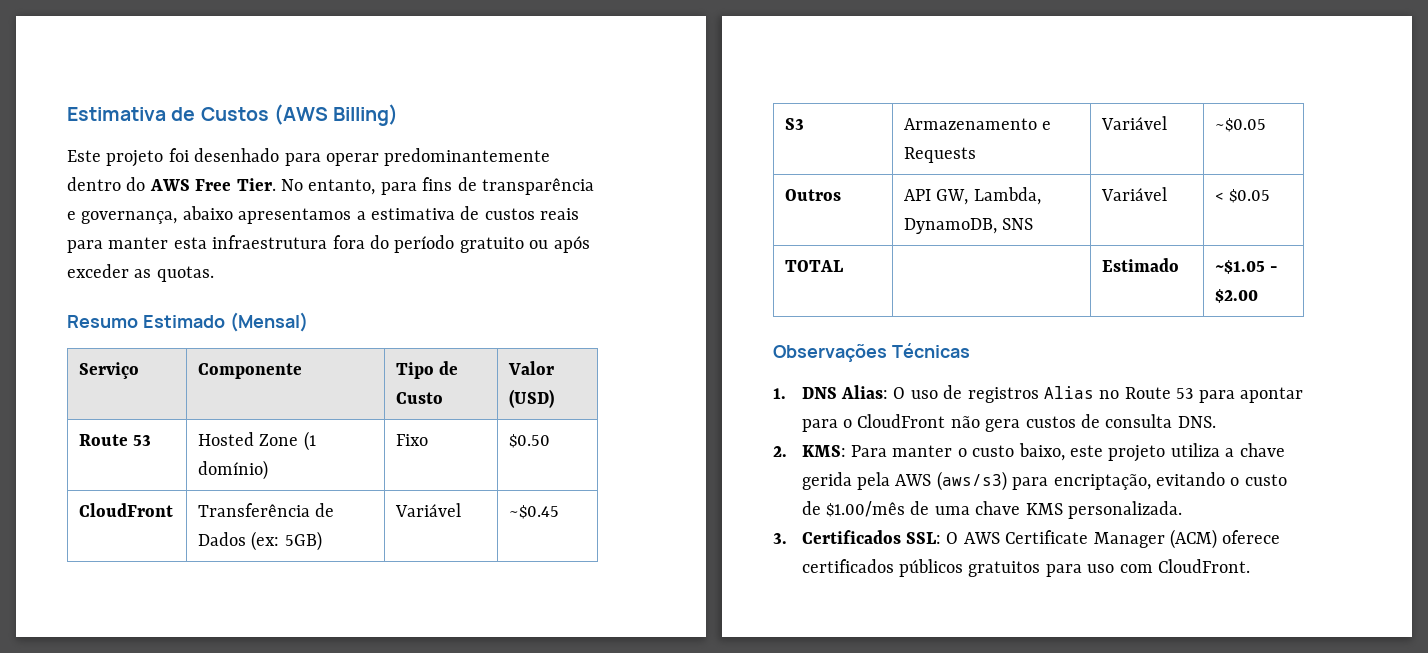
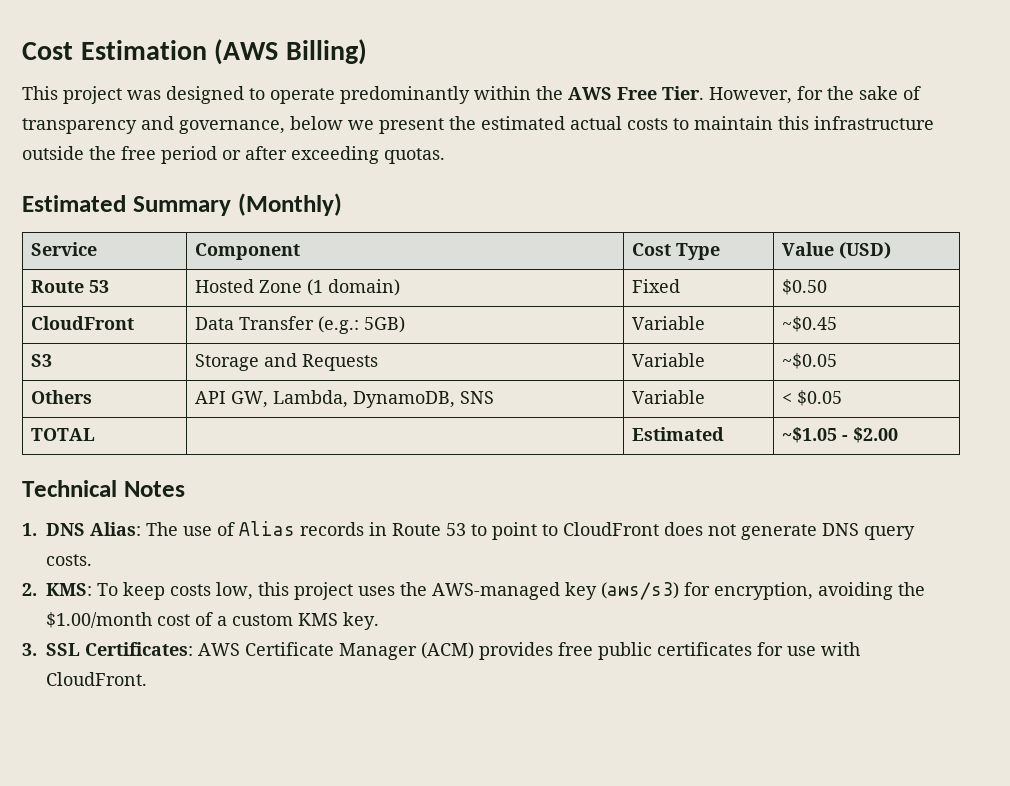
[67,107,269,121] Estimativa de Custos -> [22,40,207,60] Cost Estimation
[67,148,551,167] [67,177,594,195] [67,206,580,224] [67,235,590,253] [67,264,214,282] [67,312,308,332] [79,362,140,379] [198,363,303,379] [396,361,459,379] [396,392,444,404] [508,361,555,375] Este projeto foi desenhado para operar predominantemente dentro do AWS Free Tier. No entanto, para fins de transparência e governança, abaixo apresentamos a estimativa de custos reais para manter esta infraestrutura fora do período gratuito ou após exceder as quotas. // Resumo Estimado (Mensal) // Serviço | Componente | Tipo de Custo | Valor -> [22,86,921,104] [22,116,934,134] [22,146,445,164] [22,193,342,216] [30,242,97,256] [194,243,300,260] [631,243,720,260] [781,242,834,256] This project was designed to operate predominantly within the AWS Free Tier. However, for the sake of transparency and governance, below we present the estimated actual costs to maintain this infrastructure outside the free period or after exceeding quotas. // Estimated Summary (Monthly) // Service | Component | Cost Type | Value
[198,460,269,480] [396,434,429,446] domínio) | Fixo -> [327,279,400,296] [631,279,680,293] domain) | Fixed
[198,503,335,517] [198,531,280,551] Transferência de Dados (ex: -> [194,316,359,334] Data Transfer (e.g.:
[395,503,462,517] Variável -> [631,316,705,330] Variable
[904,118,1052,130] Armazenamento e -> [194,353,297,371] Storage and
[1101,116,1168,130] Variável -> [631,353,705,367] Variable
[785,189,842,201] Outros -> [30,390,92,404] Others
[1101,187,1168,201] Variável -> [631,390,705,404] Variable
[1102,258,1180,272] Estimado -> [631,427,724,441] Estimated
[773,343,970,362] Observações Técnicas -> [22,480,185,497] Technical Notes
[893,385,1304,403] [801,414,1216,432] [773,443,1285,462] [801,471,1287,491] [801,501,1183,519] [773,529,1281,549] [801,559,1153,577] O uso de registros Alias no Route 53 para apontar para o CloudFront não gera custos de consulta DNS. // 2. KMS: Para manter o custo baixo, este projeto utiliza a chave gerida pela AWS (aws/s3) para encriptação, evitando o custo de $1.00/mês de uma chave KMS personalizada. // 3. Certificados SSL: O AWS Certificate Manager (ACM) oferece certificados públicos gratuitos para uso com -> [146,521,915,540] [46,554,92,566] [22,582,925,600] [46,612,379,630] [22,642,860,660] The use of Alias records in Route 53 to point to CloudFront does not generate DNS query costs. // 2. KMS: To keep costs low, this project uses the AWS-managed key (aws/s3) for encryption, avoiding the $1.00/month cost of a custom KMS key. // 3. SSL Certificates: AWS Certificate Manager (ACM) provides free public certificates for use with

